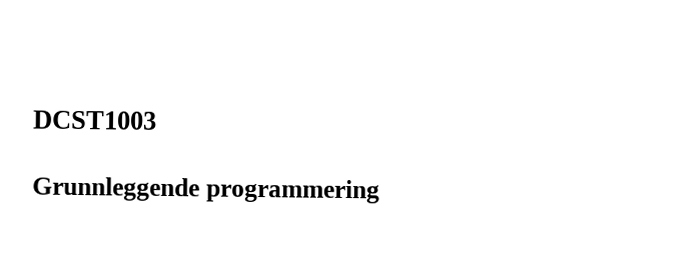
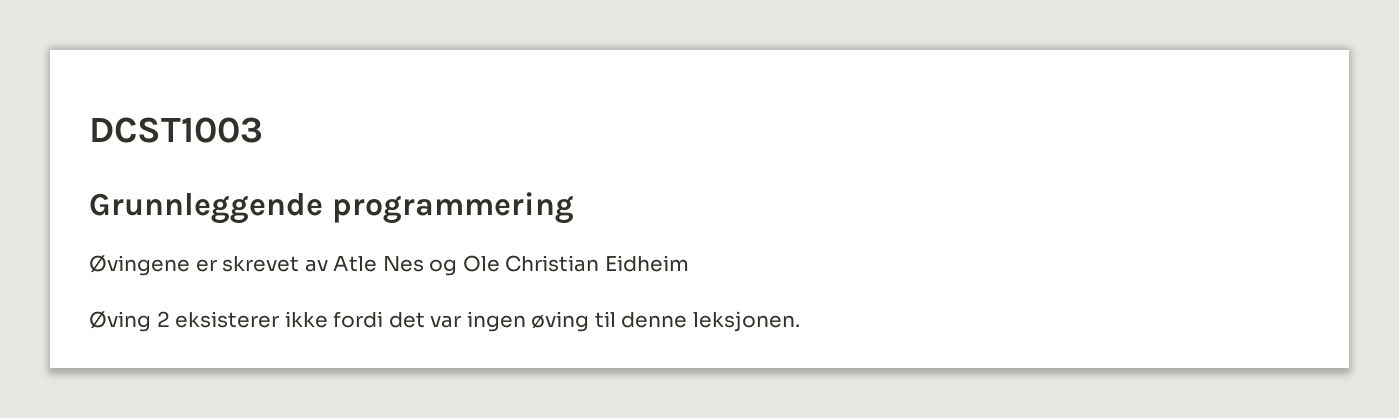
(380, 191) none -> [89,255,689,276] [89,311,800,332] // Øvingene er skrevet av Atle Nes og Ole Christian Eidheim // Øving 2 eksisterer ikke fordi det var ingen øving til denne leksjonen.

